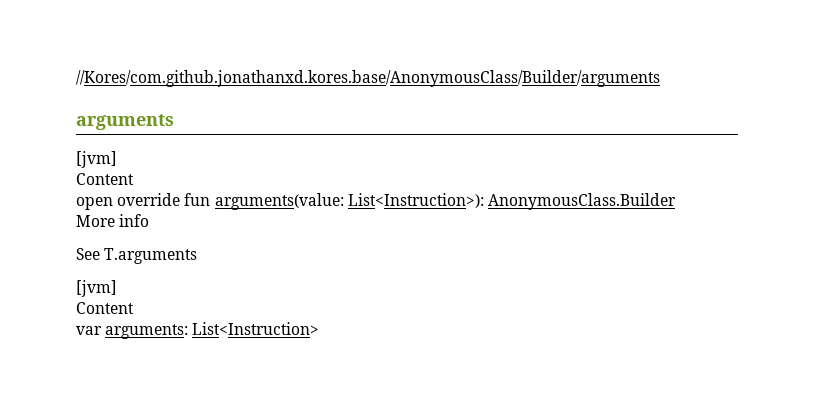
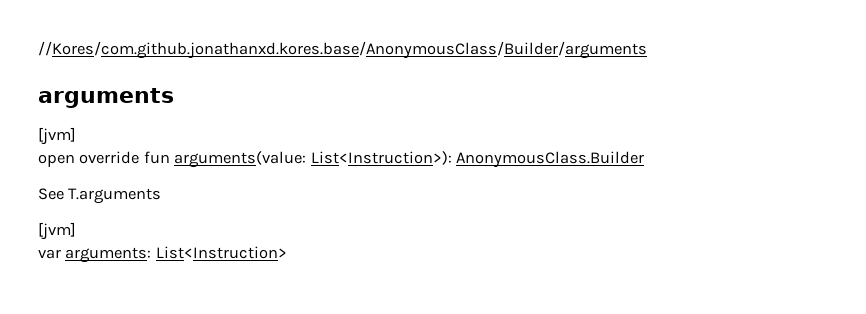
[76,173,134,185] // Content -> (76, 136) none
[76,214,150,227] // More info -> (645, 159) none
[76,302,134,314] // Content -> (76, 231) none

